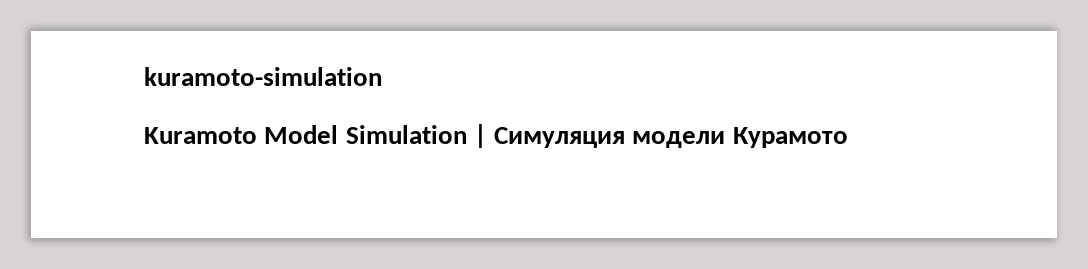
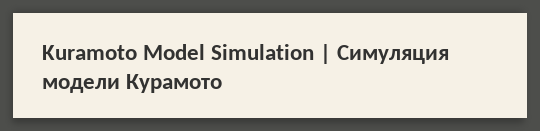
[144,67,382,86] kuramoto-simulation // -> (42, 52) none

